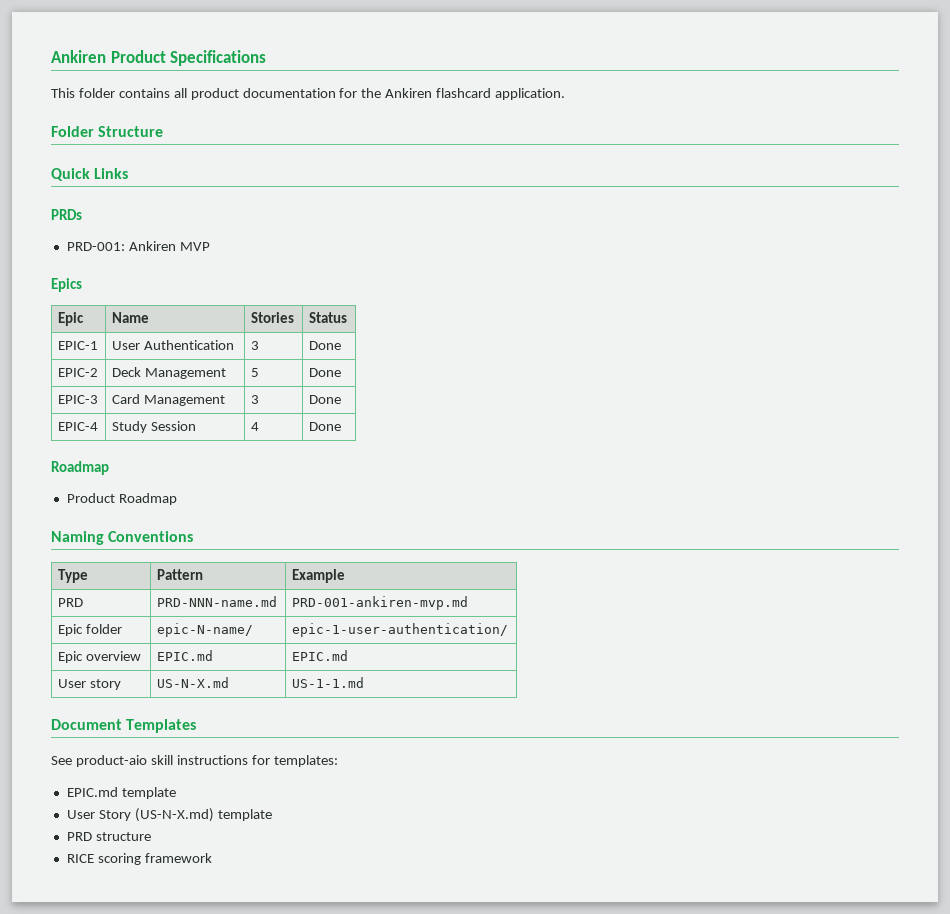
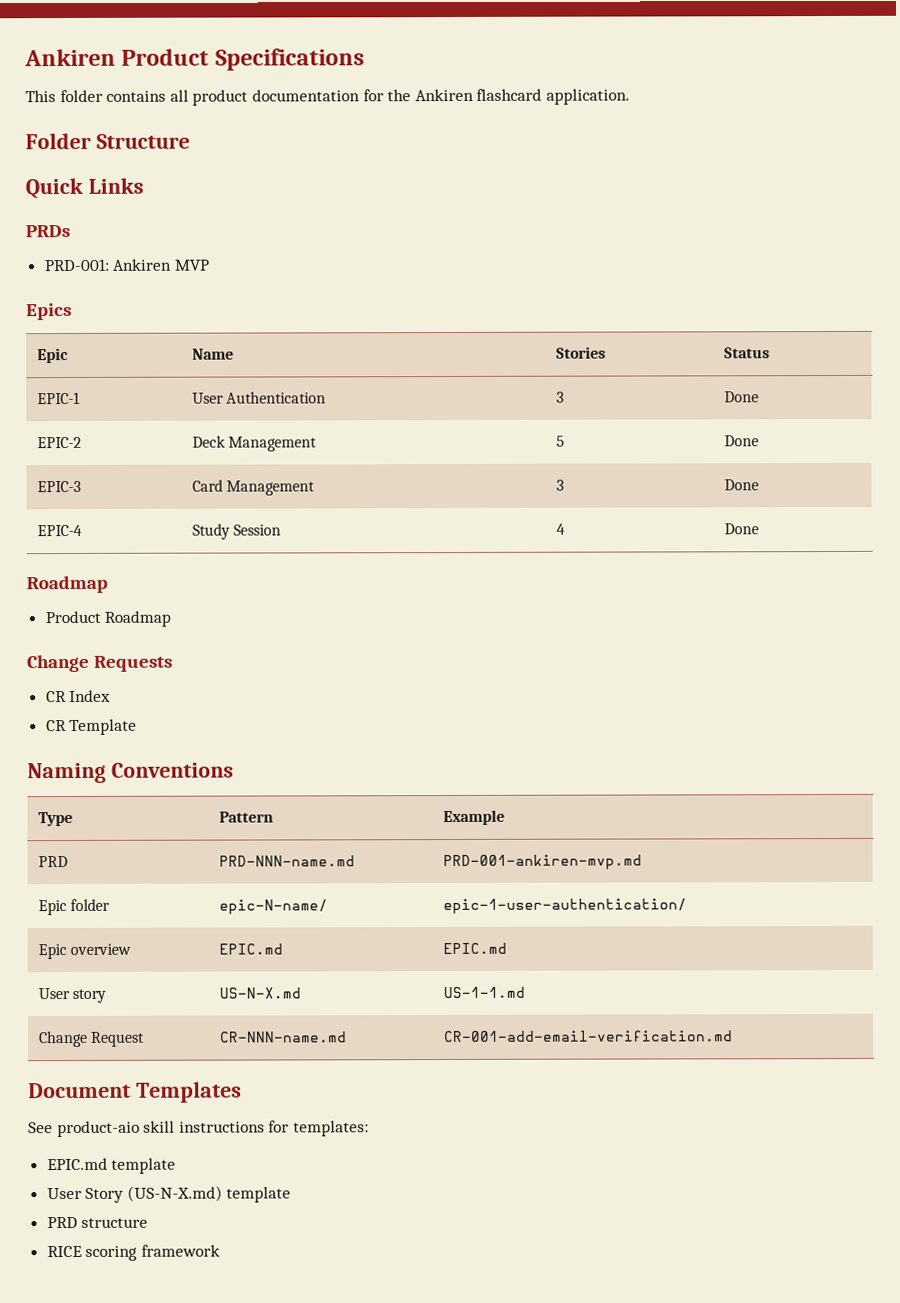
(177, 499) none -> [27,654,174,673] [45,689,112,703] [45,718,138,735] // Change Requests // CR Index // CR Template
(364, 682) none -> [38,1030,146,1048] [219,1031,348,1043] [443,1030,734,1043] // Change Request | CR-NNN-name.md | CR-001-add-email-verification.md

